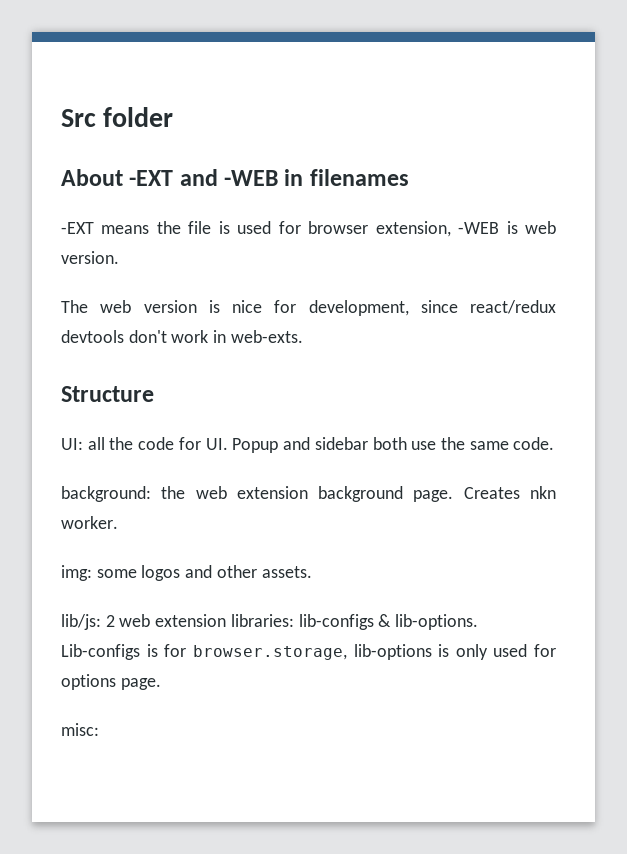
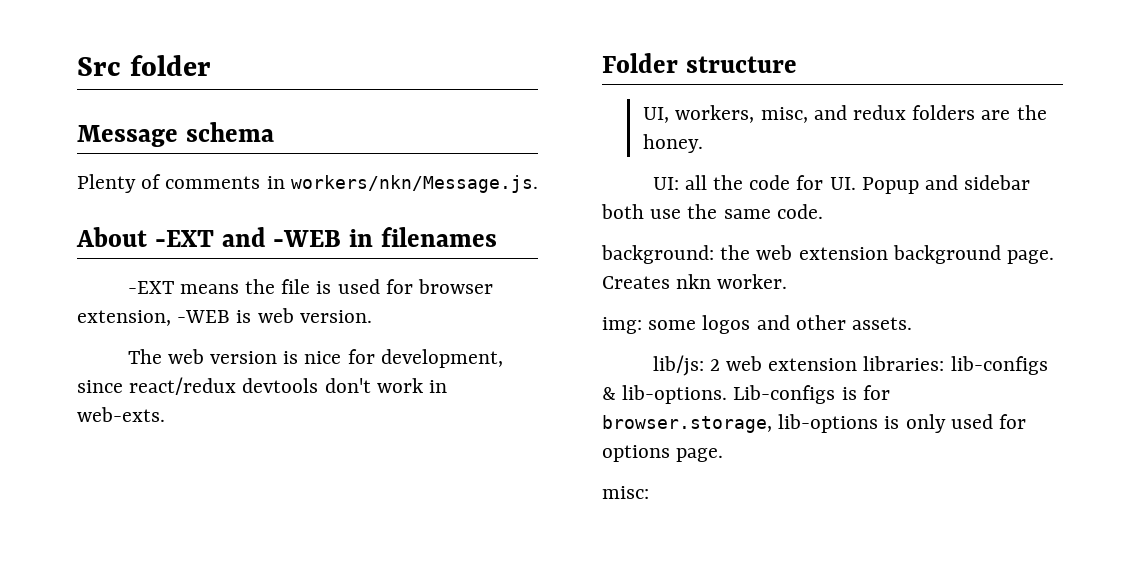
(174, 117) none -> [77,122,274,147] [77,174,538,193] // Message schema // Plenty of comments in workers/nkn/Message.js.
[61,386,154,402] Structure -> [602,53,797,73] [643,105,1047,123] [643,134,704,153] Folder structure // UI, workers, misc, and redux folders are the honey.

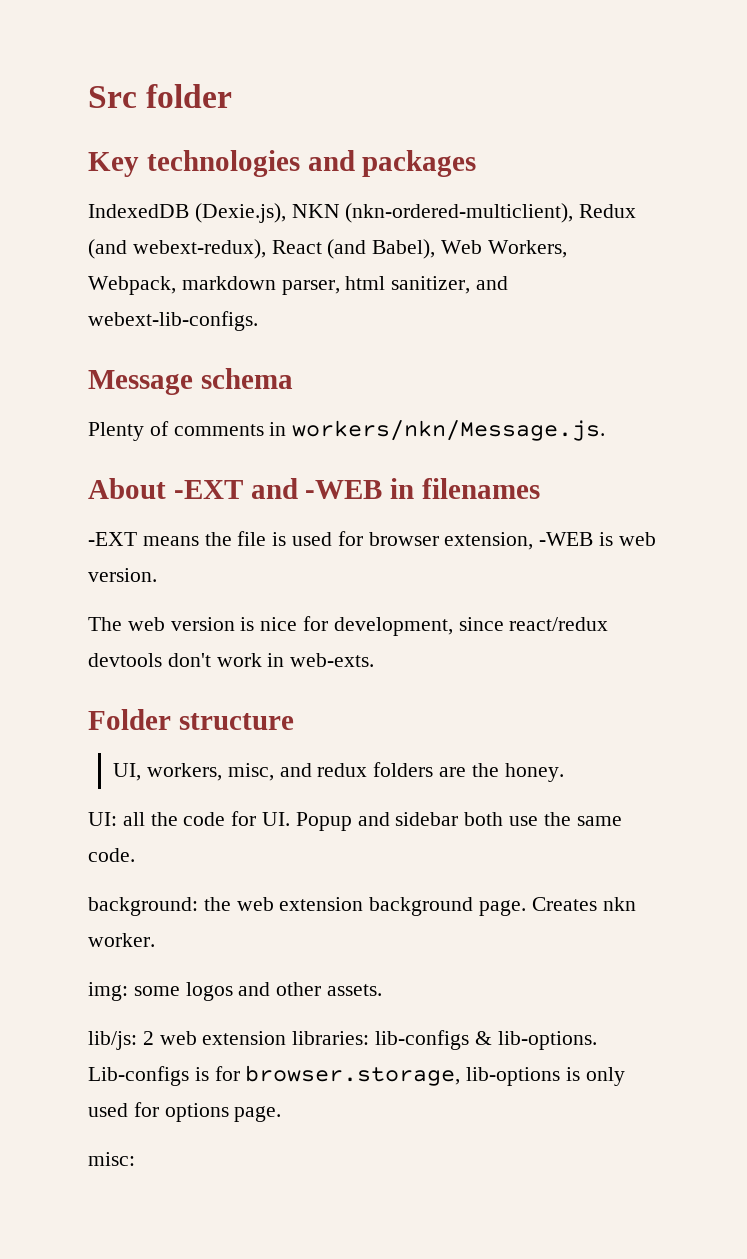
(211, 65) none -> [88,150,477,177] [88,203,637,223] [88,239,567,259] [88,276,509,295] [88,311,258,331] // Key technologies and packages // IndexedDB (Dexie.js), NKN (nkn-ordered-multiclient), Redux (and webext-redux), React (and Babel), Web Workers, Webpack, markdown parser, html sanitizer, and webext-lib-configs.

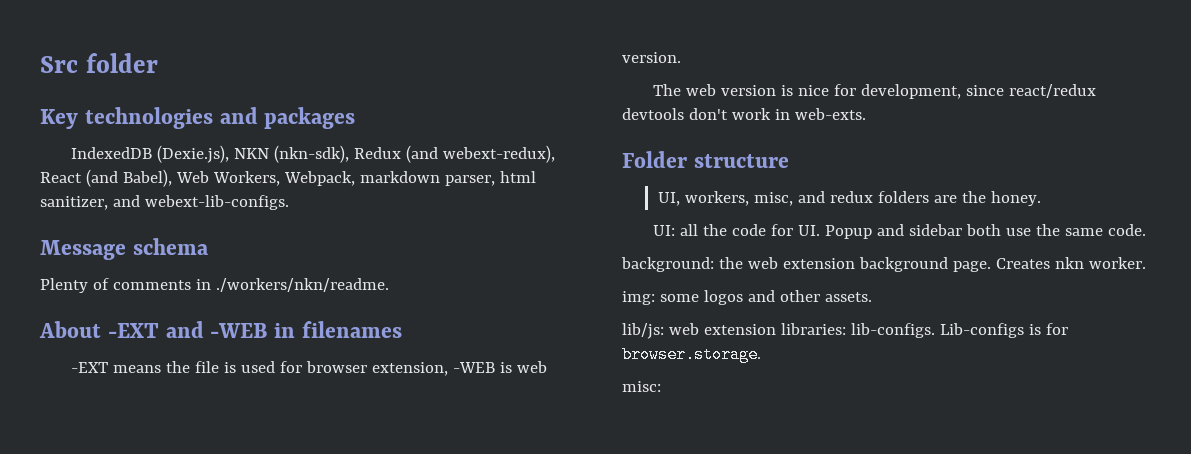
[345,203,574,223] (nkn-ordered-multiclient), -> [274,145,350,163] (nkn-sdk),
[292,420,606,441] workers/nkn/Message.js. -> [215,278,389,292] ./workers/nkn/readme.
[142,1031,154,1045] 2 -> (664, 331) none
[375,1030,597,1050] [88,1065,625,1086] [88,1102,282,1122] lib-configs & lib-options. Lib-configs is for browser.storage, lib-options is only used for options page. -> [850,323,1068,338] [622,346,761,363] lib-configs. Lib-configs is for browser.storage.

